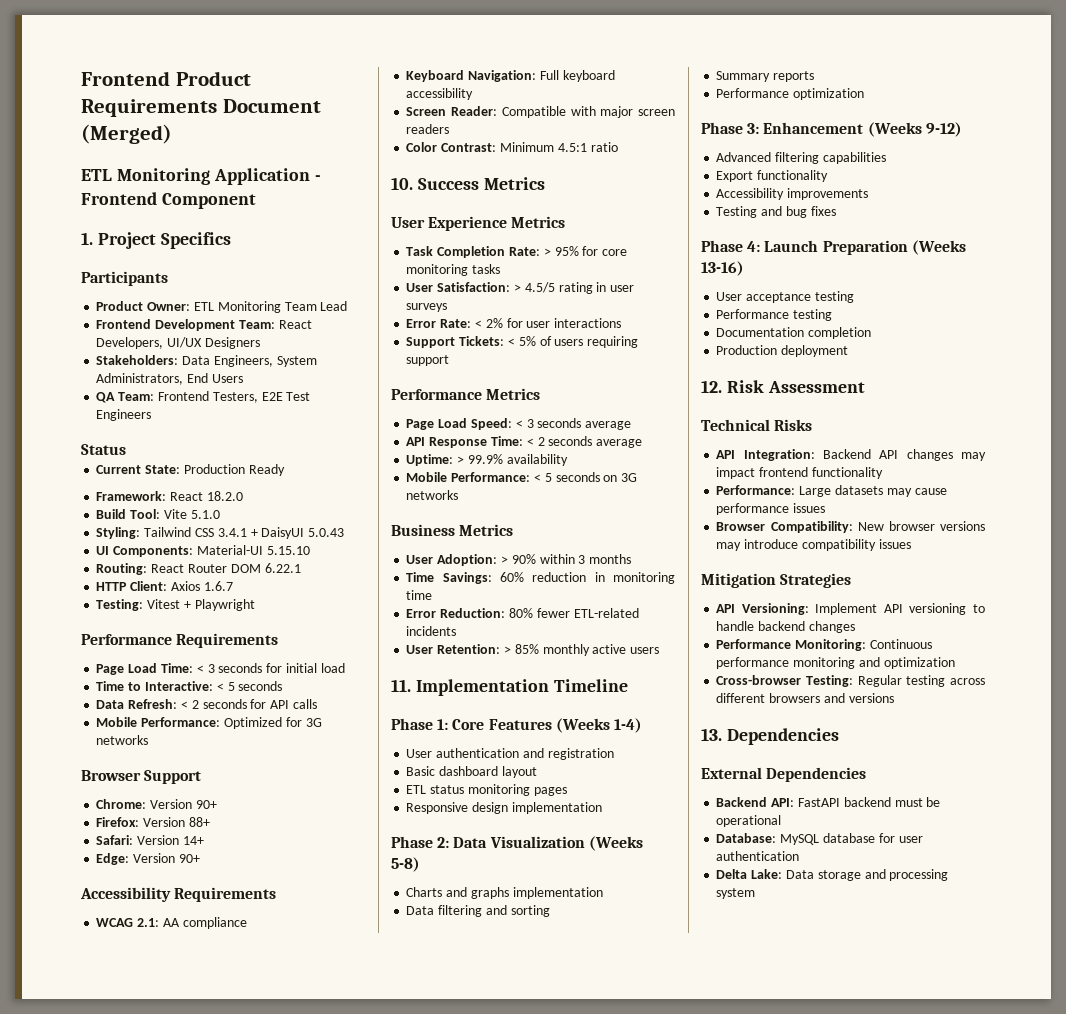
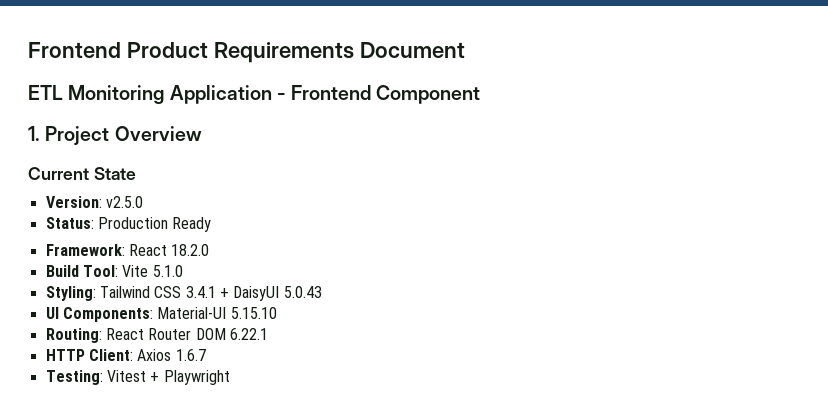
[81,124,172,144] (Merged) -> (465, 50) none
[160,232,231,249] [81,271,168,286] [96,301,348,313] [96,319,312,331] [96,337,260,349] [96,355,317,367] [96,373,243,385] [96,391,311,403] [96,409,152,421] [81,444,126,455] [96,465,181,474] Specifics // Participants // Product Owner: ETL Monitoring Team Lead // Frontend Development Team: React Developers, UI/UX Designers // Stakeholders: Data Engineers, System Administrators, End Users // QA Team: Frontend Testers, E2E Test Engineers // Status // Current State: -> [114,126,202,141] [28,167,136,180] [45,196,143,208] [45,217,94,229] Overview // Current State // Version: v2.5.0 // Status:
[81,633,279,648] [96,663,345,675] [96,681,283,691] [96,699,317,709] [96,717,322,729] [96,735,149,745] [81,770,202,784] [96,799,217,809] [96,817,210,827] [96,835,204,845] [96,853,200,865] [80,887,277,902] [96,917,247,929] [406,70,615,82] [406,88,474,100] [406,106,675,118] [406,124,450,134] [406,142,618,152] [391,177,545,190] [391,216,566,231] [406,246,628,258] [406,264,501,276] [406,282,635,294] [406,303,448,312] [406,318,622,328] [406,336,639,348] [406,355,450,366] [391,388,541,400] [406,418,632,430] [406,436,643,448] [406,454,568,466] [406,472,638,482] [406,490,459,500] [391,524,514,536] [406,554,632,566] [406,572,675,584] [406,590,433,600] [406,608,639,618] [406,626,457,636] [406,644,660,656] [391,679,628,696] [391,718,642,733] [406,748,614,760] [406,766,537,778] [406,784,567,796] [406,802,602,814] [391,836,643,851] [391,857,420,872] [406,887,603,899] [406,905,550,917] [716,71,815,82] [716,88,865,100] [701,122,962,137] [716,152,886,164] [716,170,829,182] [716,188,869,200] [716,206,836,218] [701,240,966,255] [701,261,744,276] [716,291,854,303] [716,309,833,321] [716,327,872,339] [716,345,849,357] [701,380,865,393] [701,419,813,431] [716,449,986,461] [716,467,883,479] [716,485,947,497] [716,503,826,515] [716,521,985,533] [716,539,911,551] [701,573,852,588] [716,603,985,615] [716,621,855,633] [716,639,932,651] [716,657,955,669] [716,675,985,687] [716,693,894,703] [701,728,839,745] [701,767,867,782] [716,797,941,807] [716,815,782,827] [716,833,923,845] [716,851,800,861] [716,869,949,881] [716,888,756,899] // Performance Requirements // Page Load Time: < 3 seconds for initial load // Time to Interactive: < 5 seconds // Data Refresh: < 2 seconds for API calls // Mobile Performance: Optimized for 3G networks // Browser Support // Chrome: Version 90+ // Firefox: Version 88+ // Safari: Version 14+ // Edge: Version 90+ // Accessibility Requirements // WCAG 2.1: AA compliance // Keyboard Navigation: Full keyboard accessibility // Screen Reader: Compatible with major screen readers // Color Contrast: Minimum 4.5:1 ratio // 10. Success Metrics // User Experience Metrics // Task Completion Rate: > 95% for core monitoring tasks // User Satisfaction: > 4.5/5 rating in user surveys // Error Rate: < 2% for user interactions // Support Tickets: < 5% of users requiring support // Performance Metrics // Page Load Speed: < 3 seconds average // API Response Time: < 2 seconds average // Uptime: > 99.9% availability // Mobile Performance: < 5 seconds on 3G networks // Business Metrics // User Adoption: > 90% within 3 months // Time Savings: 60% reduction in monitoring time // Error Reduction: 80% fewer ETL-related incidents // User Retention: > 85% monthly active users // 11. Implementation Timeline // Phase 1: Core Features (Weeks 1-4) // User authentication and registration // Basic dashboard layout // ETL status monitoring pages // Responsive design implementation // Phase 2: Data Visualization (Weeks 5-8) // Charts and graphs implementation // Data filtering and sorting // Summary reports // Performance optimization // Phase 3: Enhancement (Weeks 9-12) // Advanced filtering capabilities // Export functionality // Accessibility improvements // Testing and bug fixes // Phase 4: Launch Preparation (Weeks 13-16) // User acceptance testing // Performance testing // Documentation completion // Production deployment // 12. Risk Assessment // Technical Risks // API Integration: Backend API changes may impact frontend functionality // Performance: Large datasets may cause performance issues // Browser Compatibility: New browser versions may introduce compatibility issues // Mitigation Strategies // API Versioning: Implement API versioning to handle backend changes // Performance Monitoring: Continuous performance monitoring and optimization // Cross-browser Testing: Regular testing across different browsers and versions // 13. Dependencies // External Dependencies // Backend API: FastAPI backend must be operational // Database: MySQL database for user authentication // Delta Lake: Data storage and processing system -> (230, 377) none

